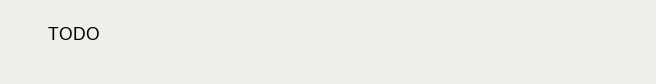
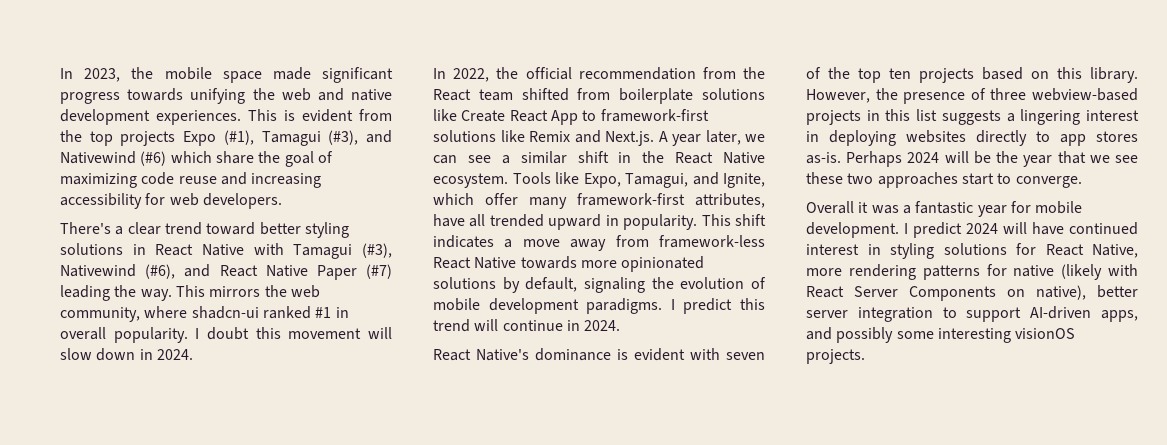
[48,27,100,40] TODO -> [60,67,393,83] [60,88,392,104] [60,109,392,125] [60,130,392,146] [60,151,333,167] [60,172,322,188] [60,193,282,209] [60,222,349,238] [60,243,392,259] [60,264,392,280] [60,285,320,301] [60,306,349,322] [60,327,393,343] [60,348,193,361] [433,67,765,82] [433,88,765,104] [433,109,709,125] [433,130,765,146] [433,151,765,164] [433,172,765,188] [433,193,765,209] [433,214,766,230] [433,235,765,251] [433,256,705,272] [433,277,766,293] [433,298,765,314] [433,319,621,332] [433,348,765,361] [806,67,1138,83] [806,88,1138,104] [806,109,1139,125] [806,130,1138,146] [806,151,1138,167] [806,172,1082,188] [806,201,1083,217] [806,222,1138,238] [806,243,1138,259] [806,264,1138,280] [806,285,1138,301] [806,306,1138,322] [806,327,1076,343] [806,349,865,364] In 2023, the mobile space made significant progress towards unifying the web and native development experiences. This is evident from the top projects Expo (#1), Tamagui (#3), and Nativewind (#6) which share the goal of maximizing code reuse and increasing accessibility for web developers. // There's a clear trend toward better styling solutions in React Native with Tamagui (#3), Nativewind (#6), and React Native Paper (#7) leading the way. This mirrors the web community, where shadcn-ui ranked #1 in overall popularity. I doubt this movement will slow down in 2024. // In 2022, the official recommendation from the React team shifted from boilerplate solutions like Create React App to framework-first solutions like Remix and Next.js. A year later, we can see a similar shift in the React Native ecosystem. Tools like Expo, Tamagui, and Ignite, which offer many framework-first attributes, have all trended upward in popularity. This shift indicates a move away from framework-less React Native towards more opinionated solutions by default, signaling the evolution of mobile development paradigms. I predict this trend will continue in 2024. // React Native's dominance is evident with seven of the top ten projects based on this library. However, the presence of three webview-based projects in this list suggests a lingering interest in deploying websites directly to app stores as-is. Perhaps 2024 will be the year that we see these two approaches start to converge. // Overall it was a fantastic year for mobile development. I predict 2024 will have continued interest in styling solutions for React Native, more rendering patterns for native (likely with React Server Components on native), better server integration to support AI-driven apps, and possibly some interesting visionOS projects.

